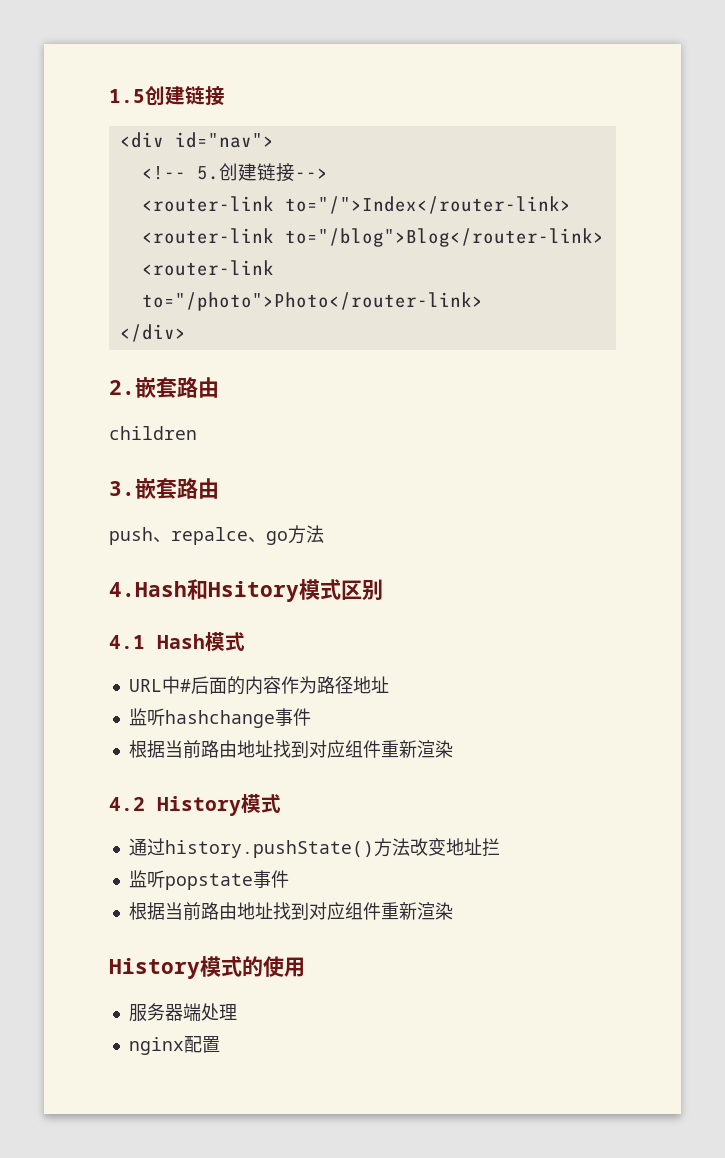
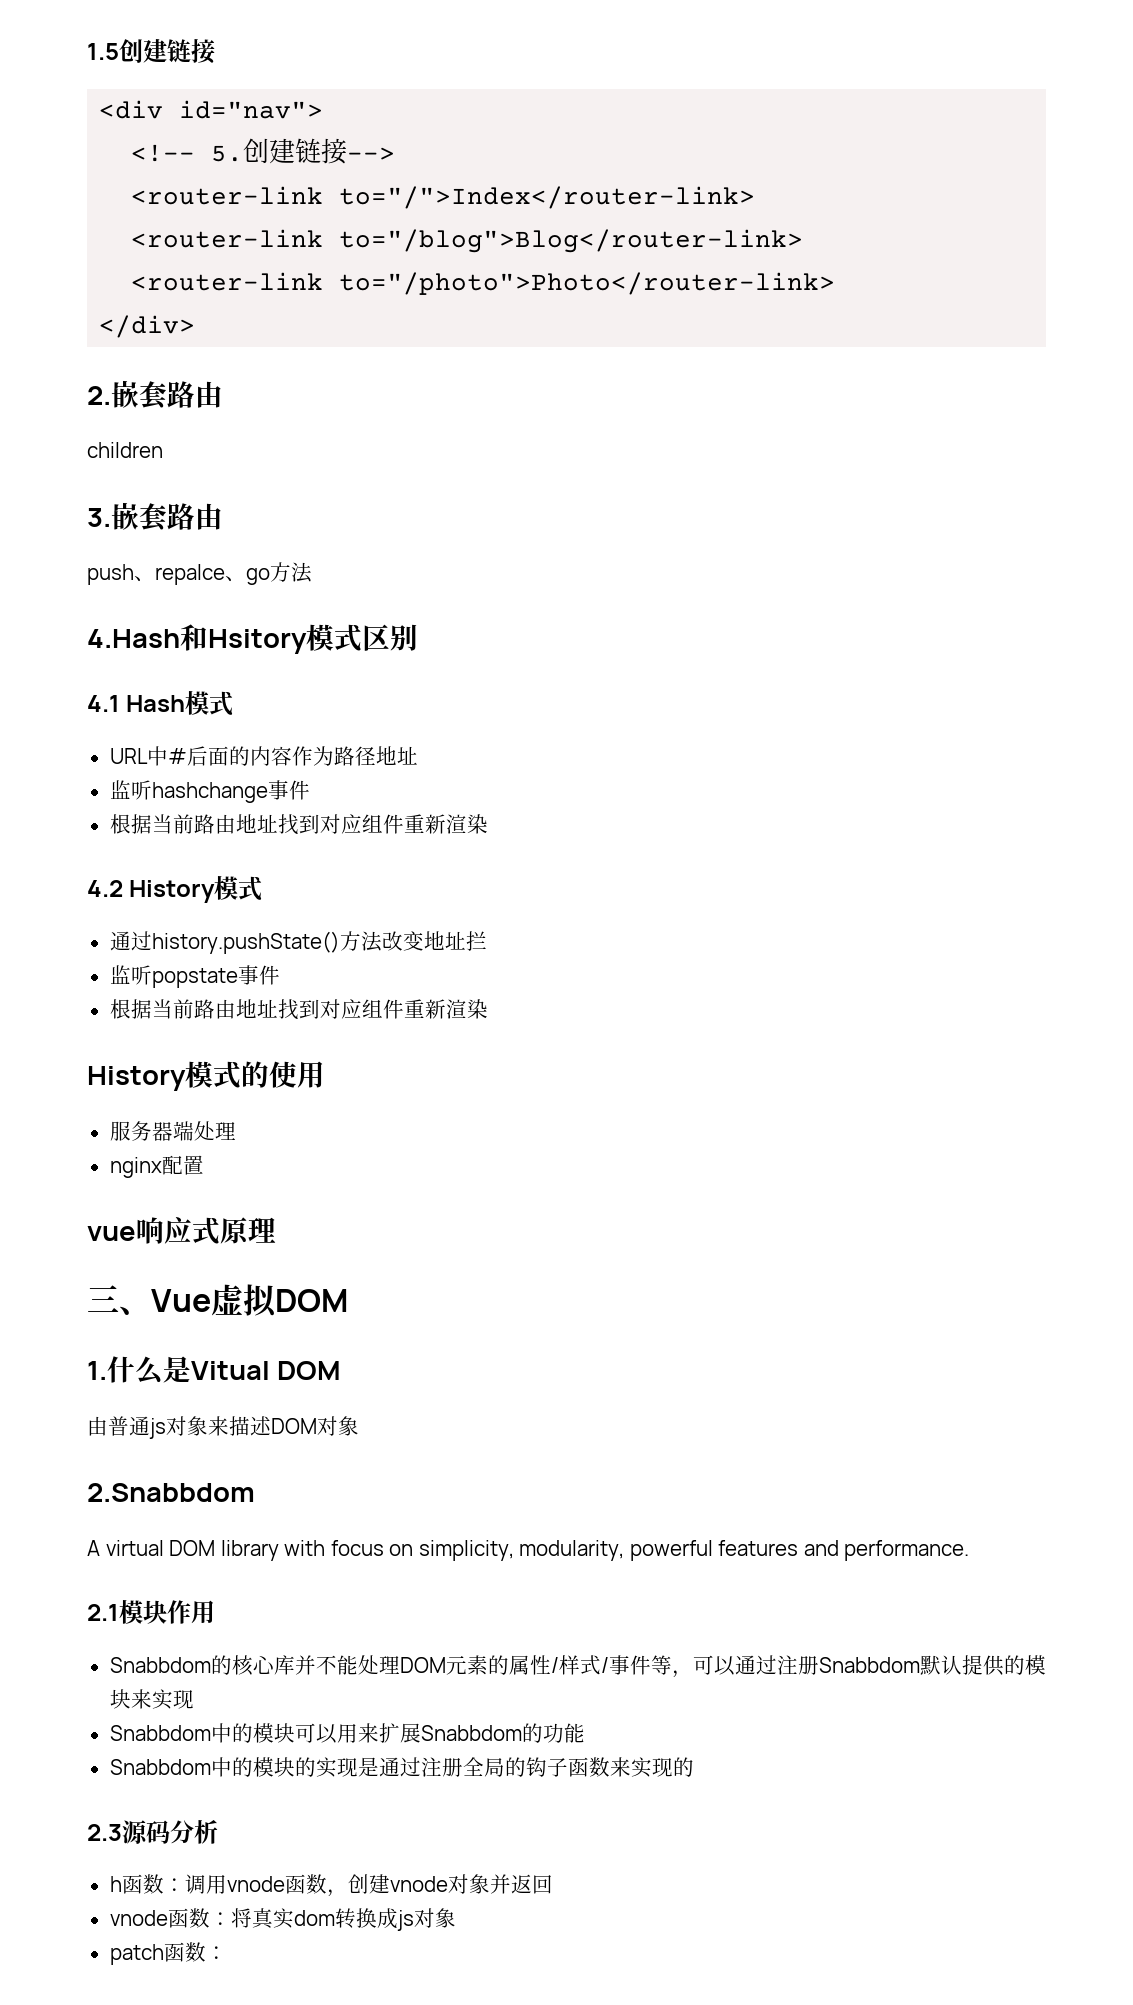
(220, 1044) none -> [87,1217,276,1245] [87,1284,348,1318] [87,1356,342,1385] [87,1416,359,1439] [87,1483,255,1502] [87,1540,970,1561] [87,1600,215,1624] [109,1655,1046,1678] [109,1689,194,1710] [109,1723,585,1744] [109,1757,694,1778] [87,1819,218,1844] [109,1874,553,1897] [109,1908,456,1931] [109,1942,227,1965] // vue响应式原理 // 三、Vue虚拟DOM // 1.什么是Vitual DOM // 由普通js对象来描述DOM对象 // 2.Snabbdom // A virtual DOM library with focus on simplicity, modularity, powerful features and performance. // 2.1模块作用 // Snabbdom的核心库并不能处理DOM元素的属性/样式/事件等，可以通过注册Snabbdom默认提供的模块来实现 // Snabbdom中的模块可以用来扩展Snabbdom的功能 // Snabbdom中的模块的实现是通过注册全局的钩子函数来实现的 // 2.3源码分析 // h函数：调用vnode函数，创建vnode对象并返回 // vnode函数：将真实dom转换成js对象 // patch函数：

